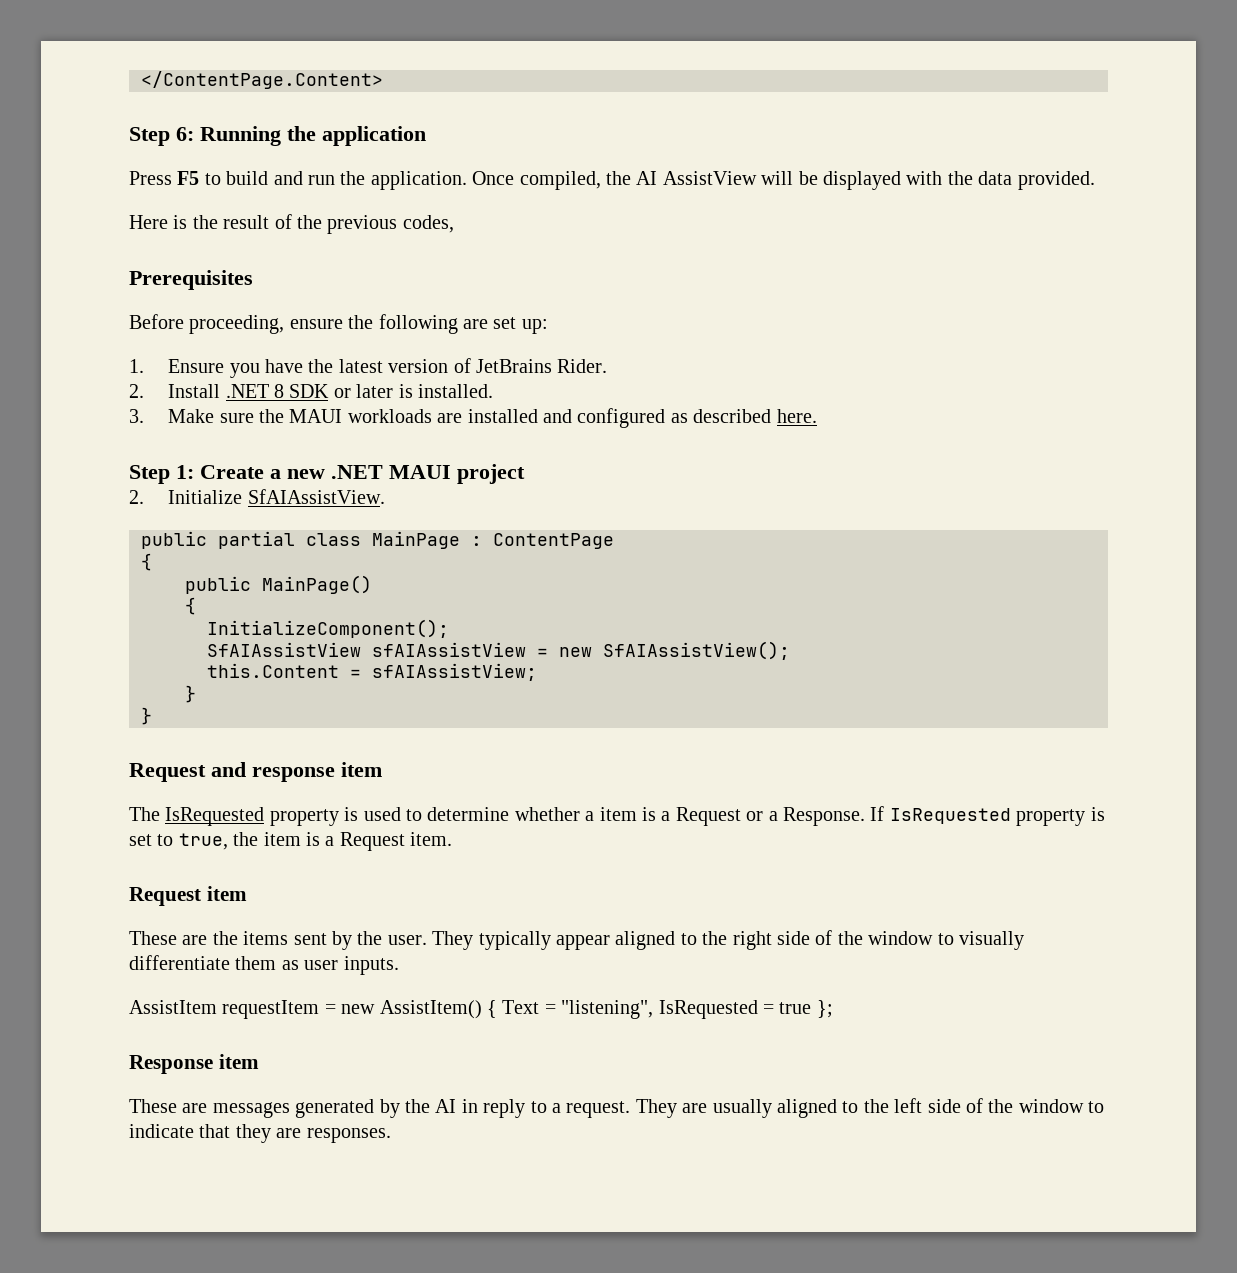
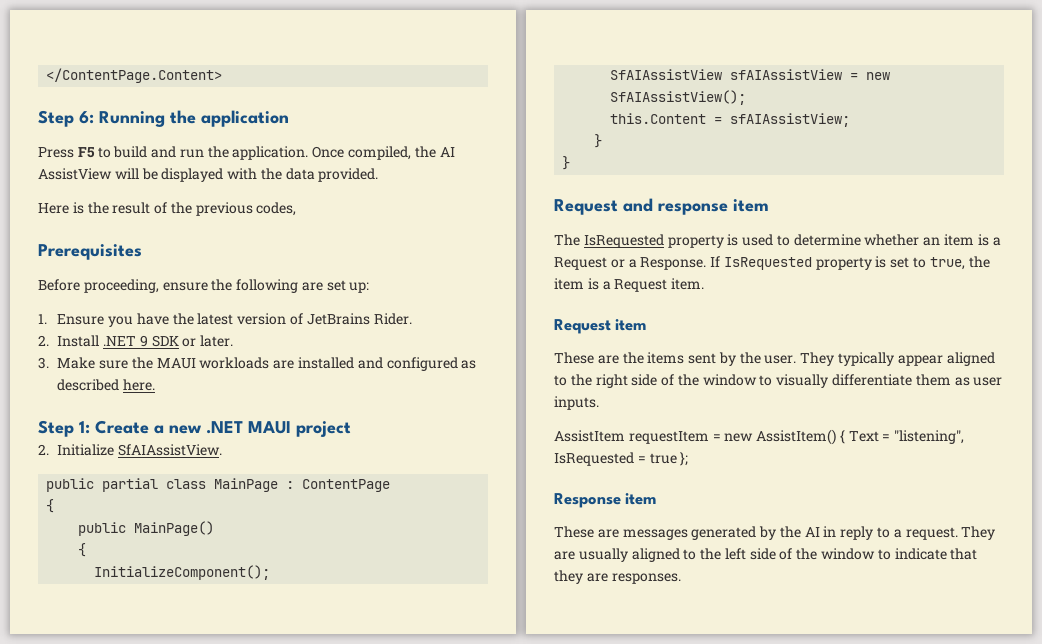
[274,384,285,398] 8 -> [139,335,148,347] 9
[356,384,494,398] later is installed. -> [200,335,234,347] later.
[585,811,595,821] a -> [923,237,941,246] an

